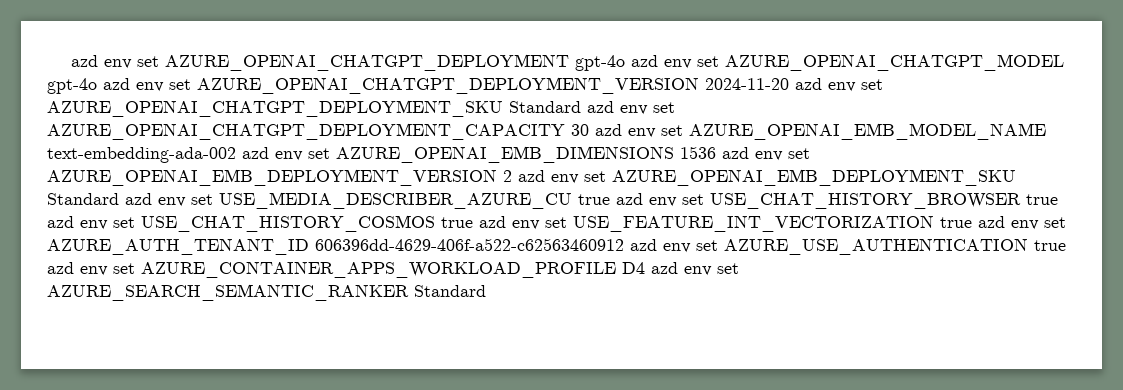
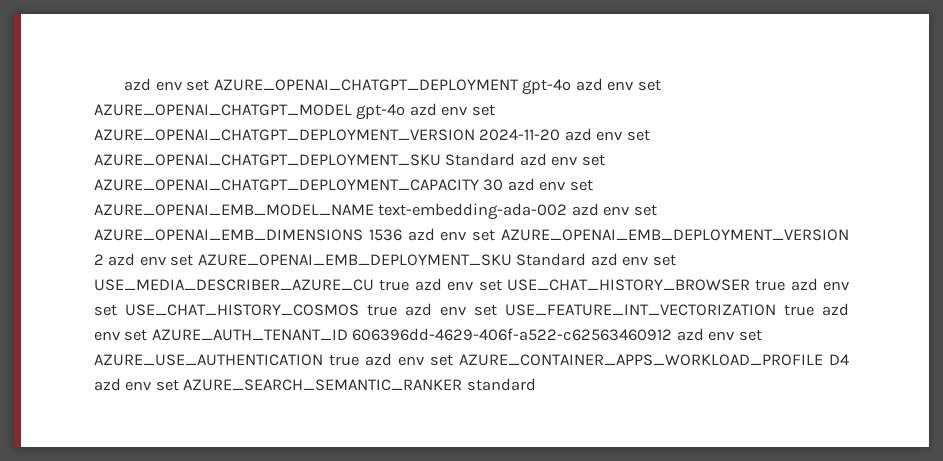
[414,285,486,297] Standard -> [466,378,536,391] standard

